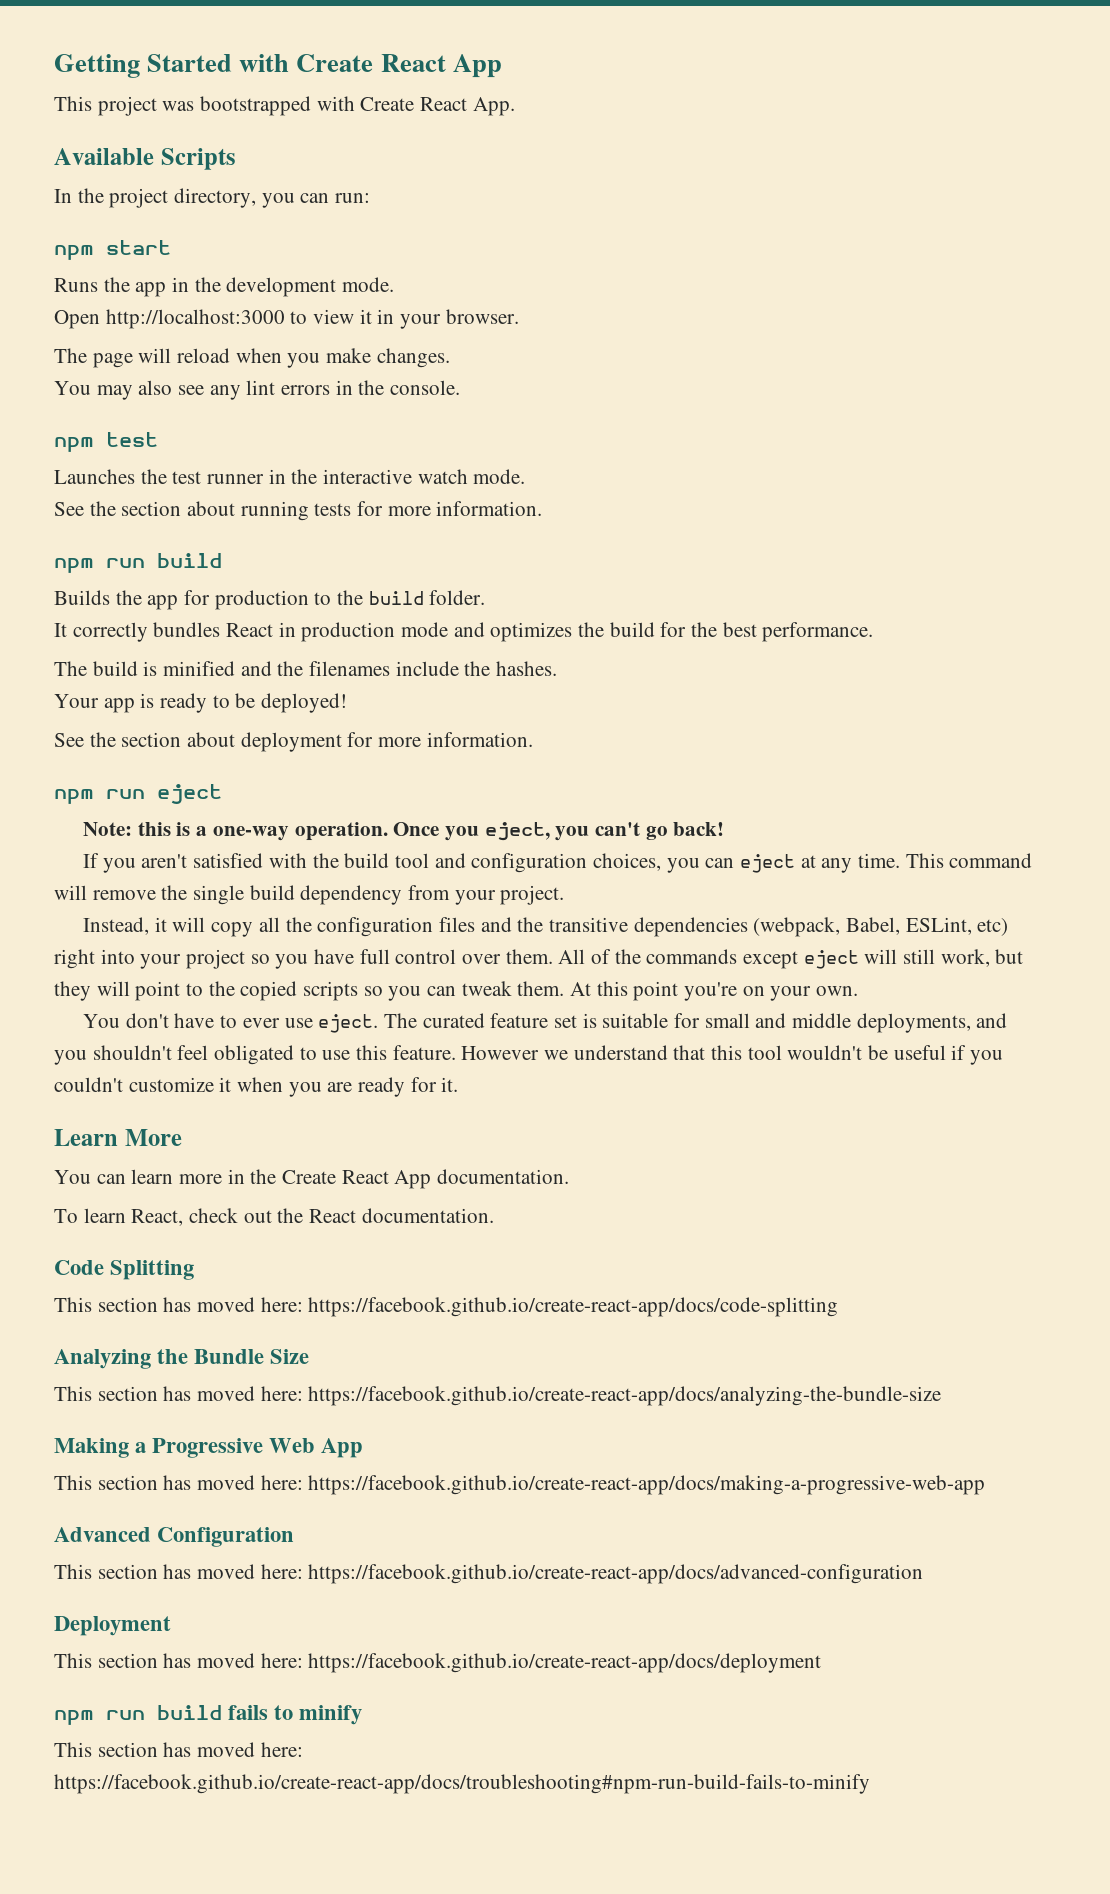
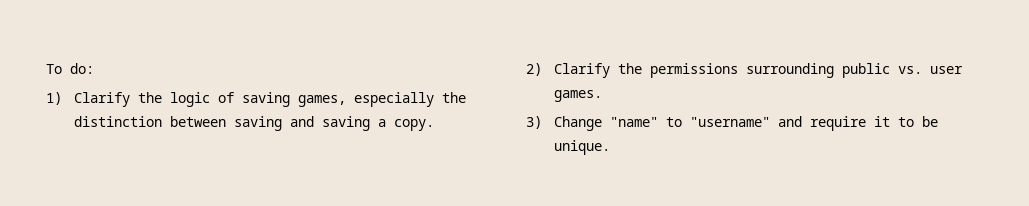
[54,54,502,78] [54,96,515,116] [54,148,236,170] [54,188,371,208] [54,240,171,260] [54,277,395,297] [54,309,519,329] [54,348,450,368] [54,380,461,400] [54,432,158,452] [54,469,526,484] [54,501,543,521] [54,553,222,573] [54,590,486,610] [54,622,874,642] [54,661,558,676] [54,693,348,713] [54,732,533,752] [54,784,222,804] [83,822,725,841] [83,853,1033,873] [54,885,565,905] [83,917,1009,937] [54,949,1024,969] [54,981,859,1001] [83,1013,1008,1033] [54,1045,1004,1065] [54,1077,459,1097] [54,1129,182,1146] [54,1169,570,1189] [54,1208,494,1226] [54,1260,195,1280] [54,1297,839,1317] [54,1349,310,1369] [54,1386,942,1406] [54,1438,364,1458] [54,1475,986,1495] [54,1527,295,1547] [54,1564,924,1584] [54,1616,171,1636] [54,1653,822,1673] [54,1705,363,1725] [54,1742,303,1757] [54,1774,870,1794] Getting Started with Create React App // This project was bootstrapped with Create React App. // Available Scripts // In the project directory, you can run: // npm start // Runs the app in the development mode. // Open http://localhost:3000 to view it in your browser. // The page will reload when you make changes. // You may also see any lint errors in the console. // npm test // Launches the test runner in the interactive watch mode. // See the section about running tests for more information. // npm run build // Builds the app for production to the build folder. // It correctly bundles React in production mode and optimizes the build for the best performance. // The build is minified and the filenames include the hashes. // Your app is ready to be deployed! // See the section about deployment for more information. // npm run eject // Note: this is a one-way operation. Once you eject, you can't go back! // If you aren't satisfied with the build tool and configuration choices, you can eject at any time. This command will remove the single build dependency from your project. // Instead, it will copy all the configuration files and the transitive dependencies (webpack, Babel, ESLint, etc) right into your project so you have full control over them. All of the commands except eject will still work, but they will point to the copied scripts so you can tweak them. At this point you're on your own. // You don't have to ever use eject. The curated feature set is suitable for small and middle deployments, and you shouldn't feel obligated to use this feature. However we understand that this tool wouldn't be useful if you couldn't customize it when you are ready for it. // Learn More // You can learn more in the Create React App documentation. // To learn React, check out the React documentation. // Code Splitting // This section has moved here: https://facebook.github.io/create-react-app/docs/code-splitting // Analyzing the Bundle Size // This section has moved here: https://facebook.github.io/create-react-app/docs/analyzing-the-bundle-size // Making a Progressive Web App // This section has moved here: https://facebook.github.io/create-react-app/docs/making-a-progressive-web-app // Advanced Configuration // This section has moved here: https://facebook.github.io/create-react-app/docs/advanced-configuration // Deployment // This section has moved here: https://facebook.github.io/create-react-app/docs/deployment // npm run build fails to minify // This section has moved here: https://facebook.github.io/create-react-app/docs/troubleshooting#npm-run-build-fails-to-minify -> [46,63,94,74] [46,92,466,107] [73,116,434,131] [526,63,963,78] [553,90,602,102] [526,116,938,131] [553,140,610,155] To do: // 1) Clarify the logic of saving games, especially the distinction between saving and saving a copy. // 2) Clarify the permissions surrounding public vs. user games. // 3) Change "name" to "username" and require it to be unique.

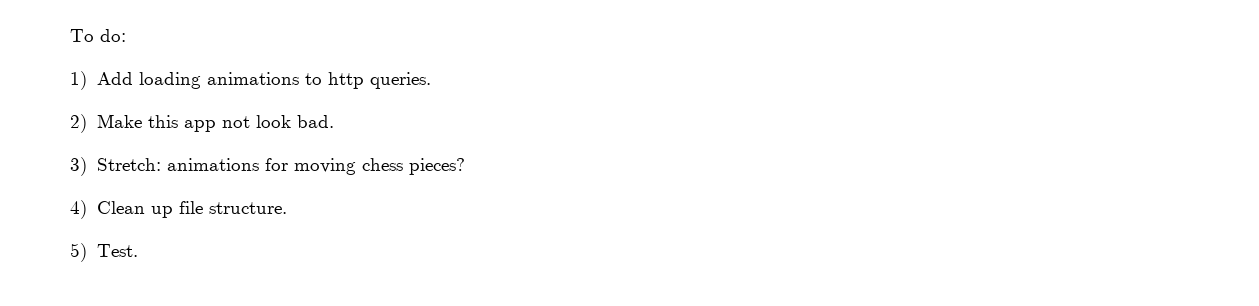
[73,92,466,107] [73,116,434,131] [526,63,963,78] [553,90,602,102] [526,116,938,131] [553,140,610,155] Clarify the logic of saving games, especially the distinction between saving and saving a copy. // 2) Clarify the permissions surrounding public vs. user games. // 3) Change "name" to "username" and require it to be unique. -> [96,72,431,89] [70,114,334,133] [70,157,465,176] [70,200,287,219] [70,243,138,262] Add loading animations to http queries. // 2) Make this app not look bad. // 3) Stretch: animations for moving chess pieces? // 4) Clean up file structure. // 5) Test.

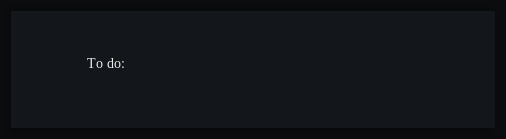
[70,71,431,90] [70,114,334,133] [70,157,465,176] [70,200,287,219] [70,243,138,262] // 1) Add loading animations to http queries. // 2) Make this app not look bad. // 3) Stretch: animations for moving chess pieces? // 4) Clean up file structure. // 5) Test. -> (125, 63) none

